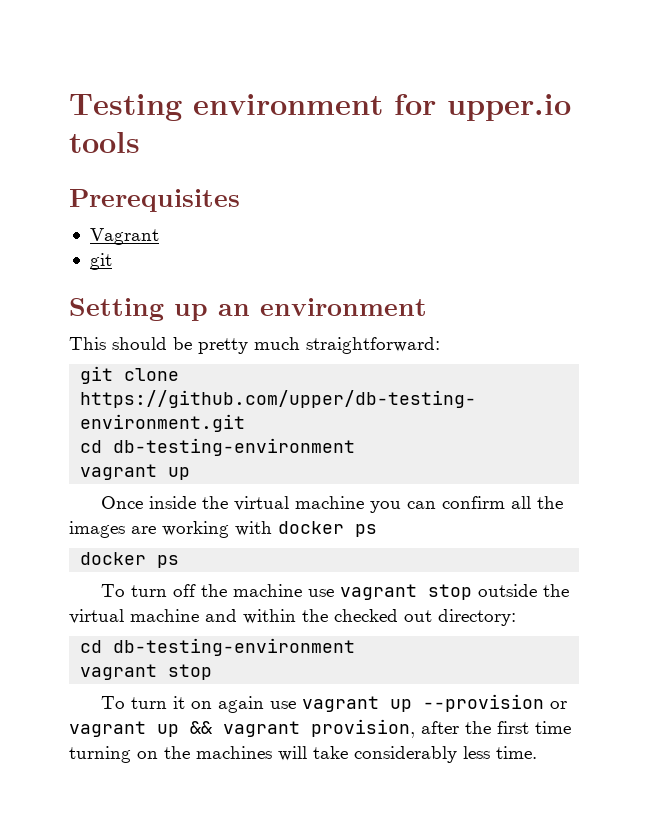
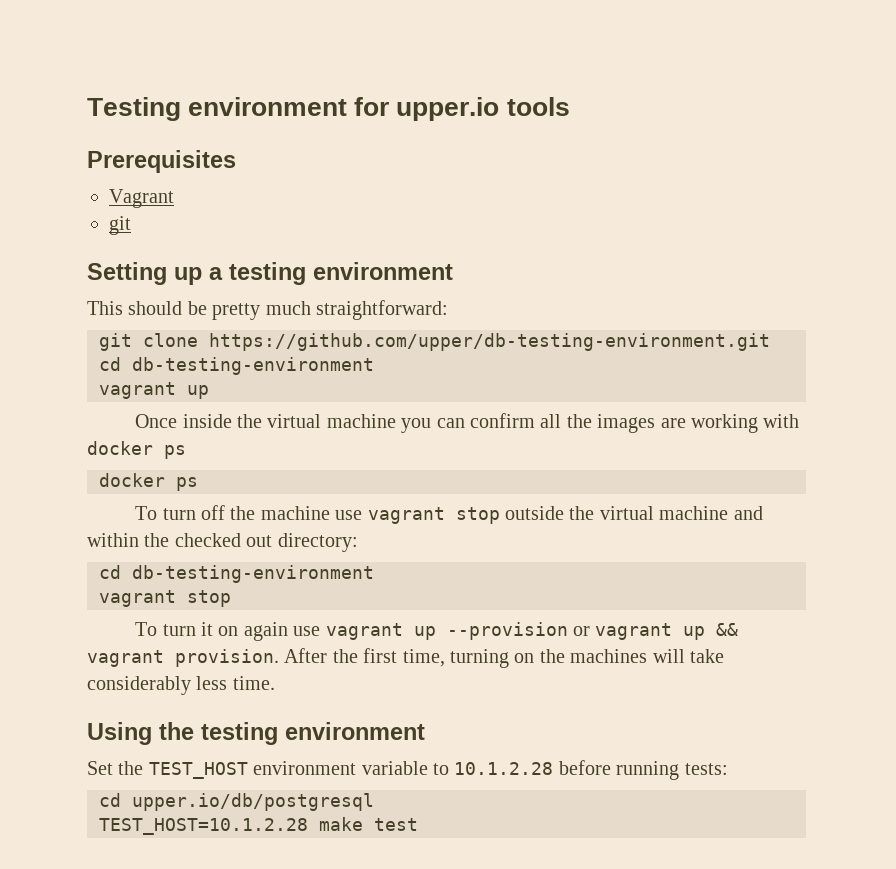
[218,304,250,316] an -> [209,262,306,285] a testing
[311,719,459,738] provision, after -> [175,648,328,667] provision. After
[535,721,571,734] time -> [402,649,445,667] time,
(537, 752) none -> [87,722,425,745] [87,760,728,780] [99,793,374,811] [99,817,418,835] // Using the testing environment // Set the TEST_HOST environment variable to 10.1.2.28 before running tests: // cd upper.io/db/postgresql // TEST_HOST=10.1.2.28 make test

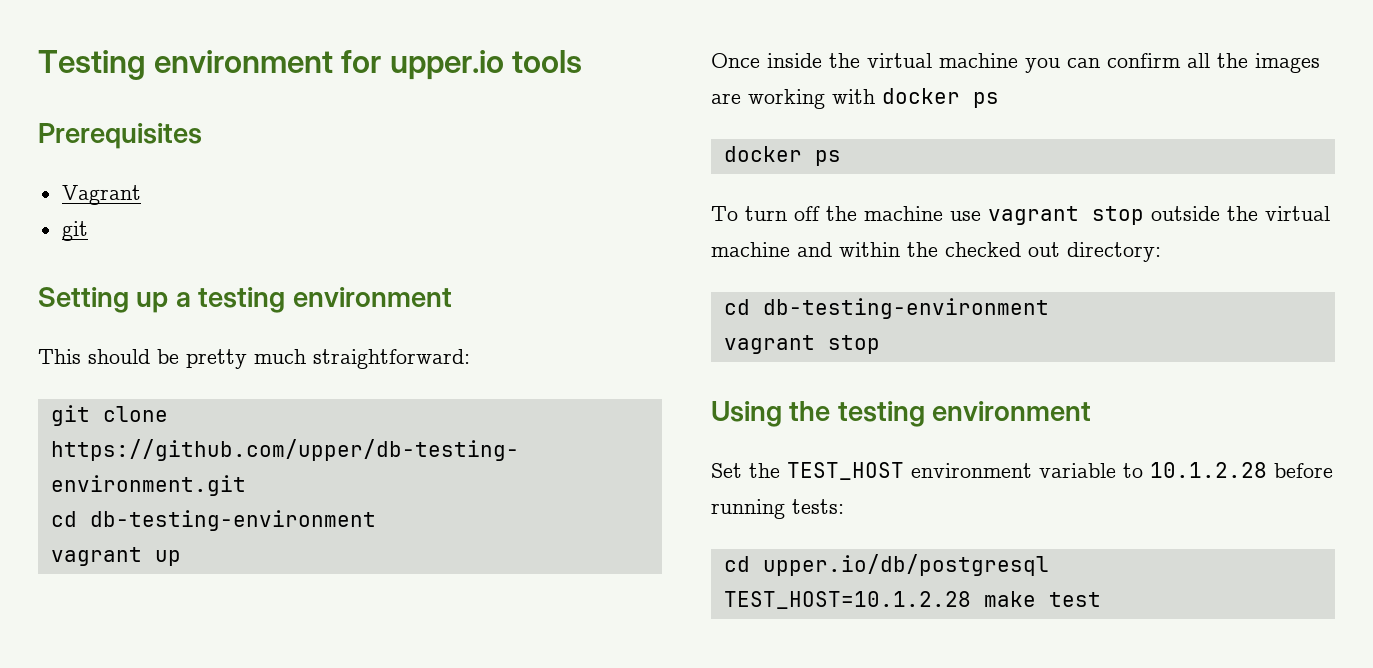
[135,622,739,641] [87,648,724,668] [87,676,275,695] // To turn it on again use vagrant up --provision or vagrant up && vagrant provision. After the first time, turning on the machines will take considerably less time. -> (880, 344) none

